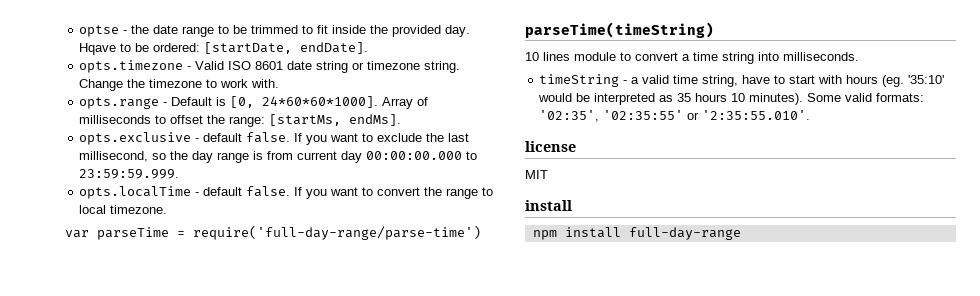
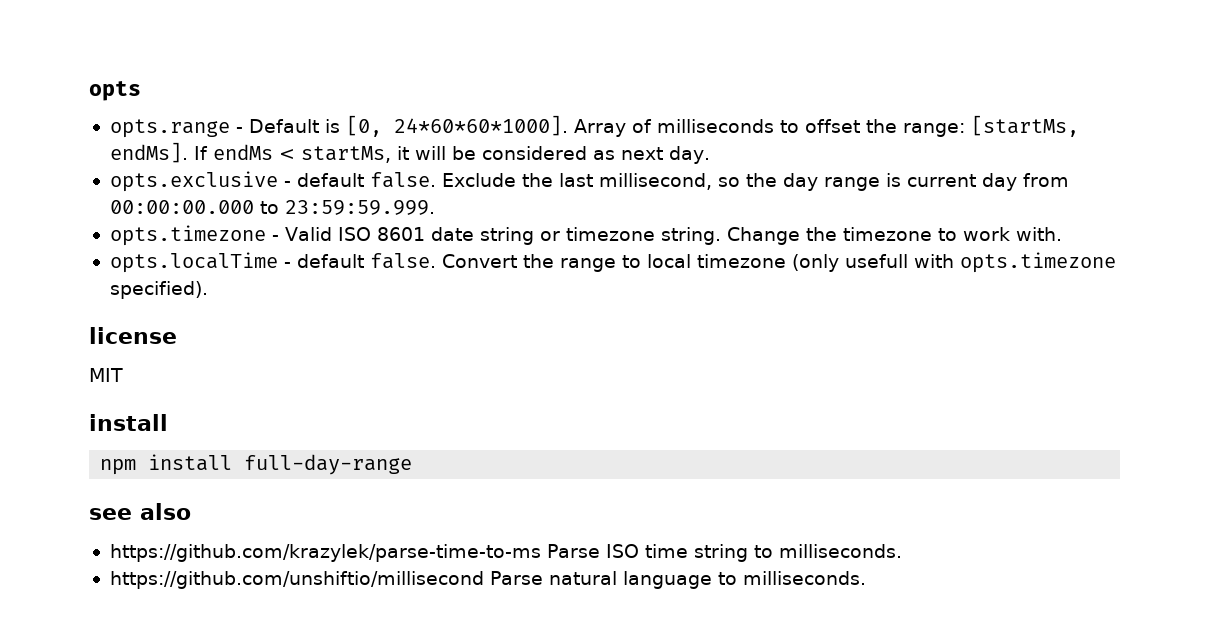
[79,25,471,37] [79,42,369,55] optse - the date range to be trimmed to fit inside the provided day. Hqave to be ordered: [startDate, endDate]. -> [89,81,141,101] [109,115,1079,138] [109,142,710,164] [109,171,1069,192] [109,200,435,215] opts // opts.range - Default is [0, 24*60*60*1000]. Array of milliseconds to offset the range: [startMs, endMs]. If endMs < startMs, it will be considered as next day. // opts.exclusive - default false. Exclude the last millisecond, so the day range is current day from 00:00:00.000 to 23:59:59.999.
[79,96,429,109] [79,114,402,127] [79,132,470,145] [79,151,478,163] [79,169,180,179] [79,186,494,199] [79,205,168,214] [65,225,481,240] [525,22,714,38] [525,52,859,64] [539,74,945,87] [538,93,925,105] [539,110,811,122] opts.range - Default is [0, 24*60*60*1000]. Array of milliseconds to offset the range: [startMs, endMs]. // opts.exclusive - default false. If you want to exclude the last millisecond, so the day range is from current day 00:00:00.000 to 23:59:59.999. // opts.localTime - default false. If you want to convert the range to local timezone. // var parseTime = require('full-day-range/parse-time') // parseTime(timeString) // 10 lines module to convert a time string into milliseconds. // timeString - a valid time string, have to start with hours (eg. '35:10' would be interpreted as 35 hours 10 minutes). Some valid formats: '02:35', '02:35:55' or '2:35:55.010'. -> [109,252,1116,273] [109,281,208,299] opts.localTime - default false. Convert the range to local timezone (only usefull with opts.timezone specified).
(741, 233) none -> [89,503,191,520] [109,544,902,562] [109,571,866,589] // see also // https://github.com/krazylek/parse-time-to-ms Parse ISO time string to milliseconds. // https://github.com/unshiftio/millisecond Parse natural language to milliseconds.

